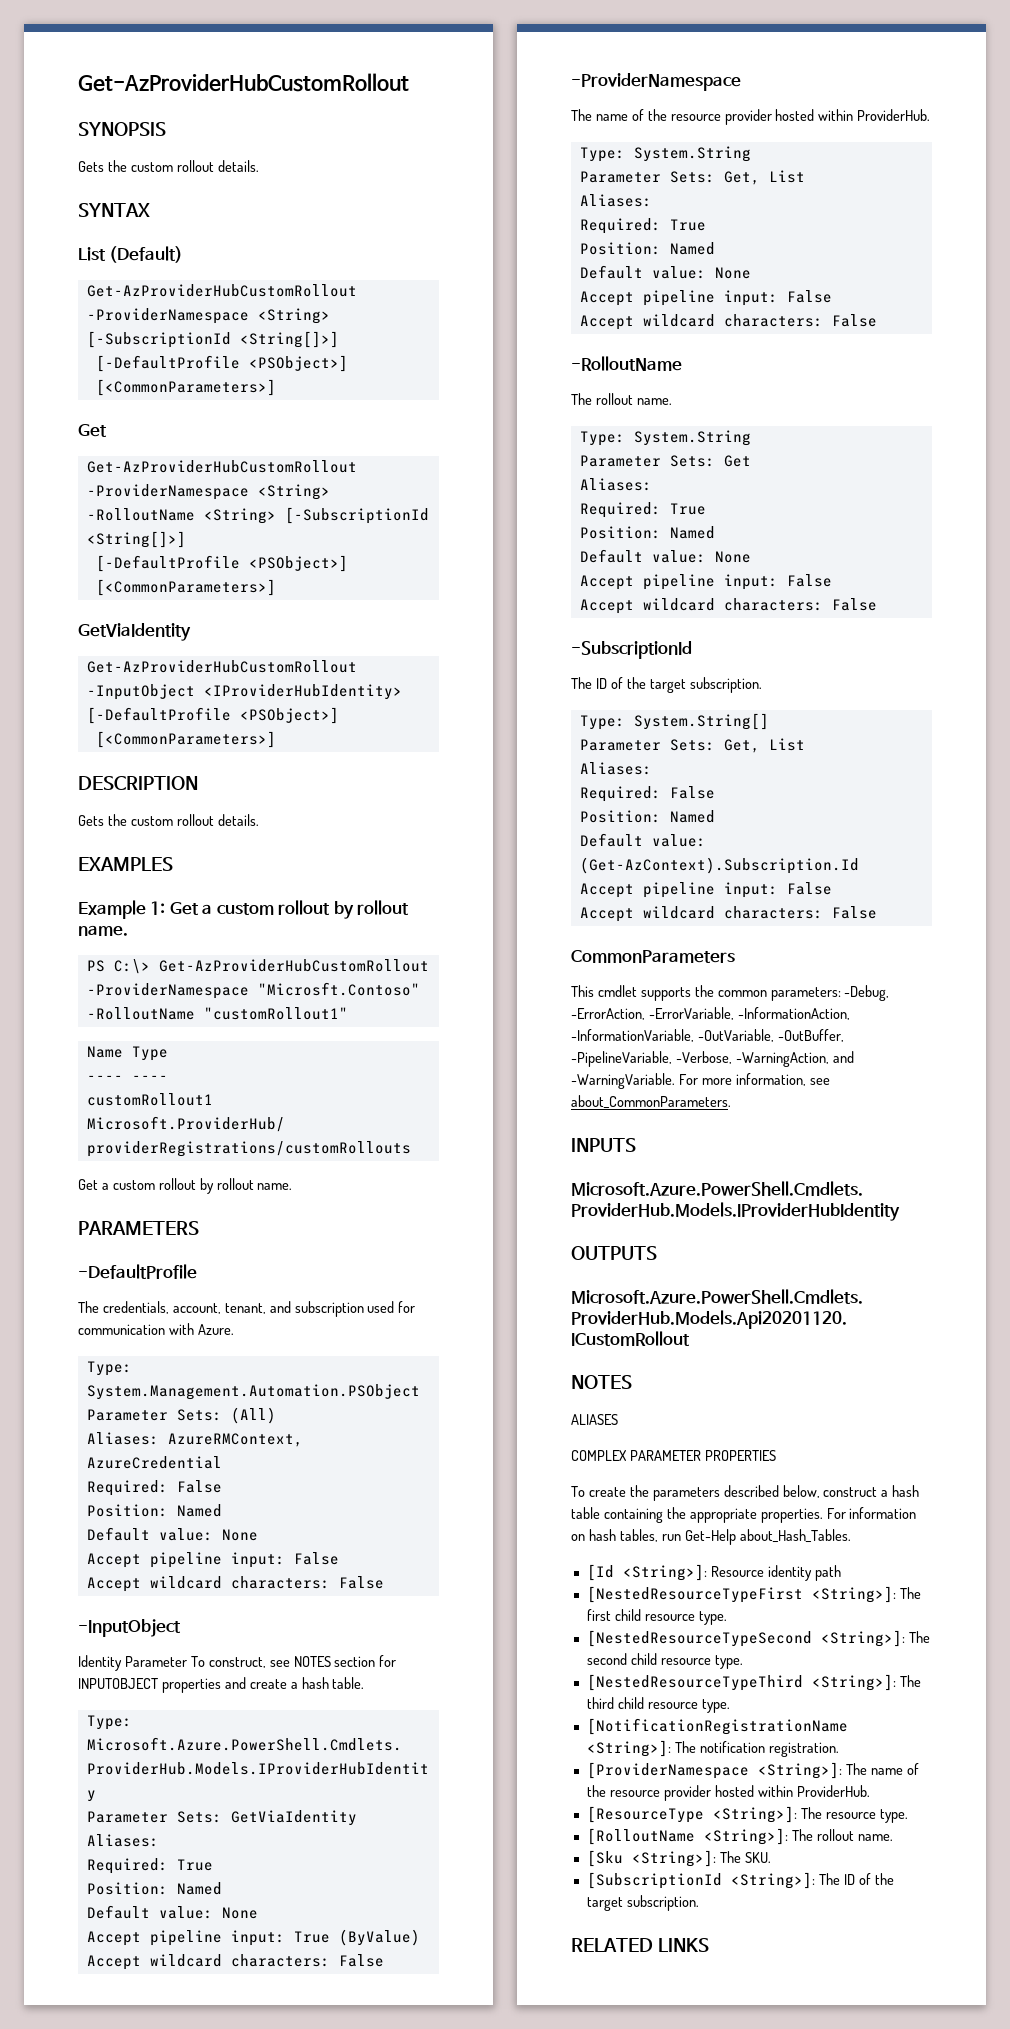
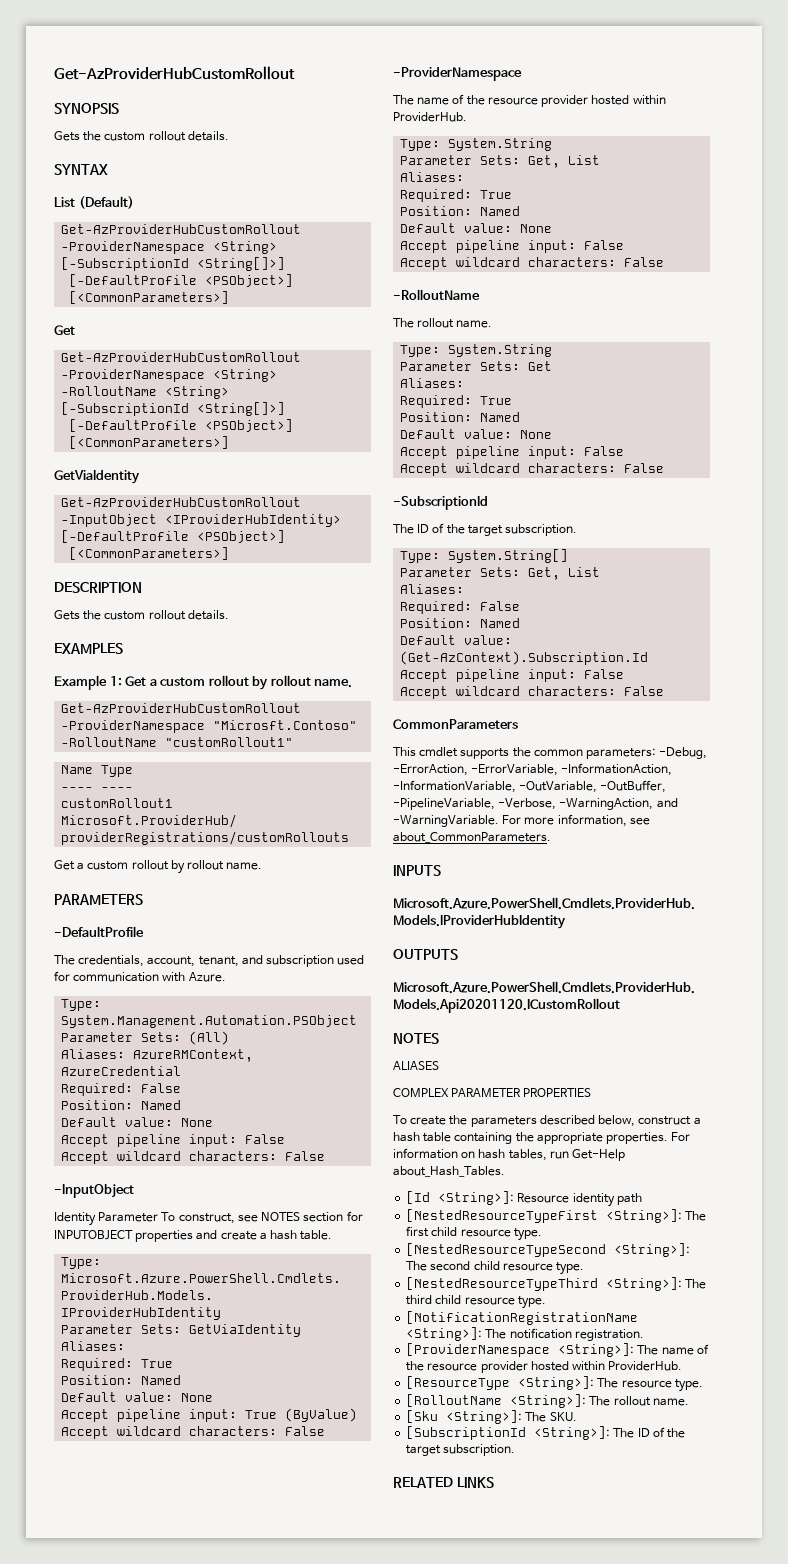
[86,959,150,974] PS C:\> -> (353, 683) none

